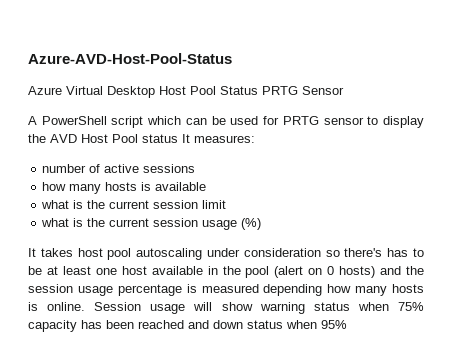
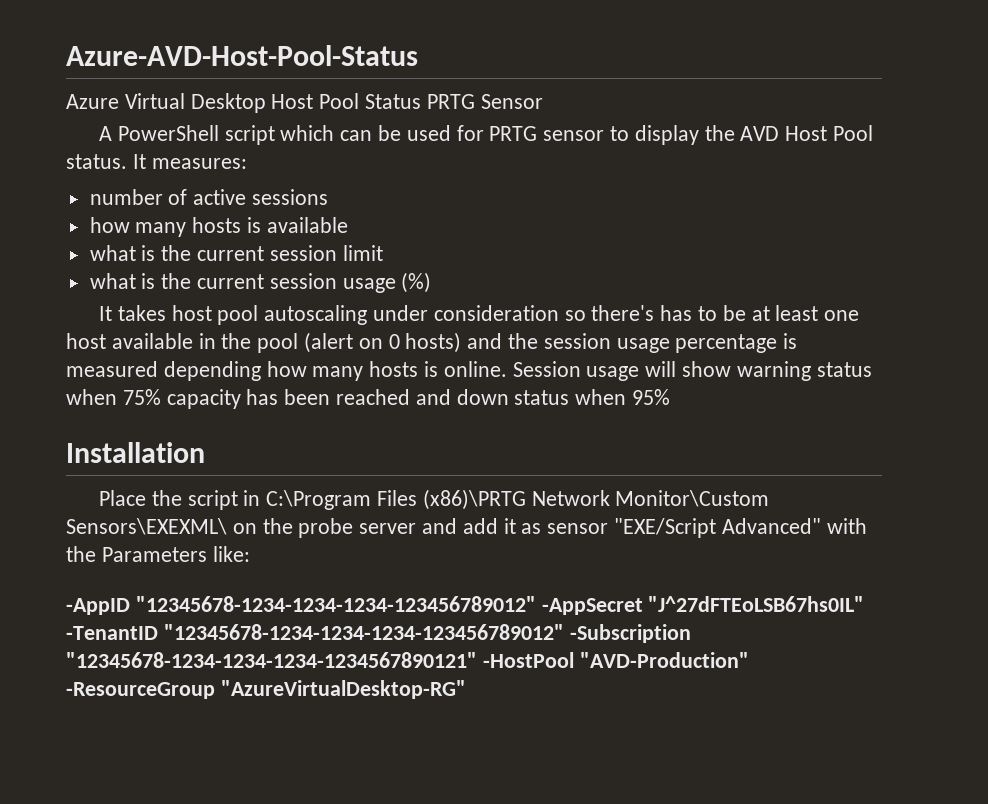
[142,134,178,143] status -> [66,154,127,169] status.
(347, 324) none -> [66,442,205,463] [98,489,770,510] [66,518,867,538] [66,546,250,562] [66,596,865,615] [66,624,691,643] [66,652,749,668] [66,680,466,699] // Installation // Place the script in C:\Program Files (x86)\PRTG Network Monitor\Custom Sensors\EXEXML\ on the probe server and add it as sensor "EXE/Script Advanced" with the Parameters like: // -AppID "12345678-1234-1234-1234-123456789012" -AppSecret "J^27dFTEoLSB67hs0IL" -TenantID "12345678-1234-1234-1234-123456789012" -Subscription "12345678-1234-1234-1234-1234567890121" -HostPool "AVD-Production" -ResourceGroup "AzureVirtualDesktop-RG"

